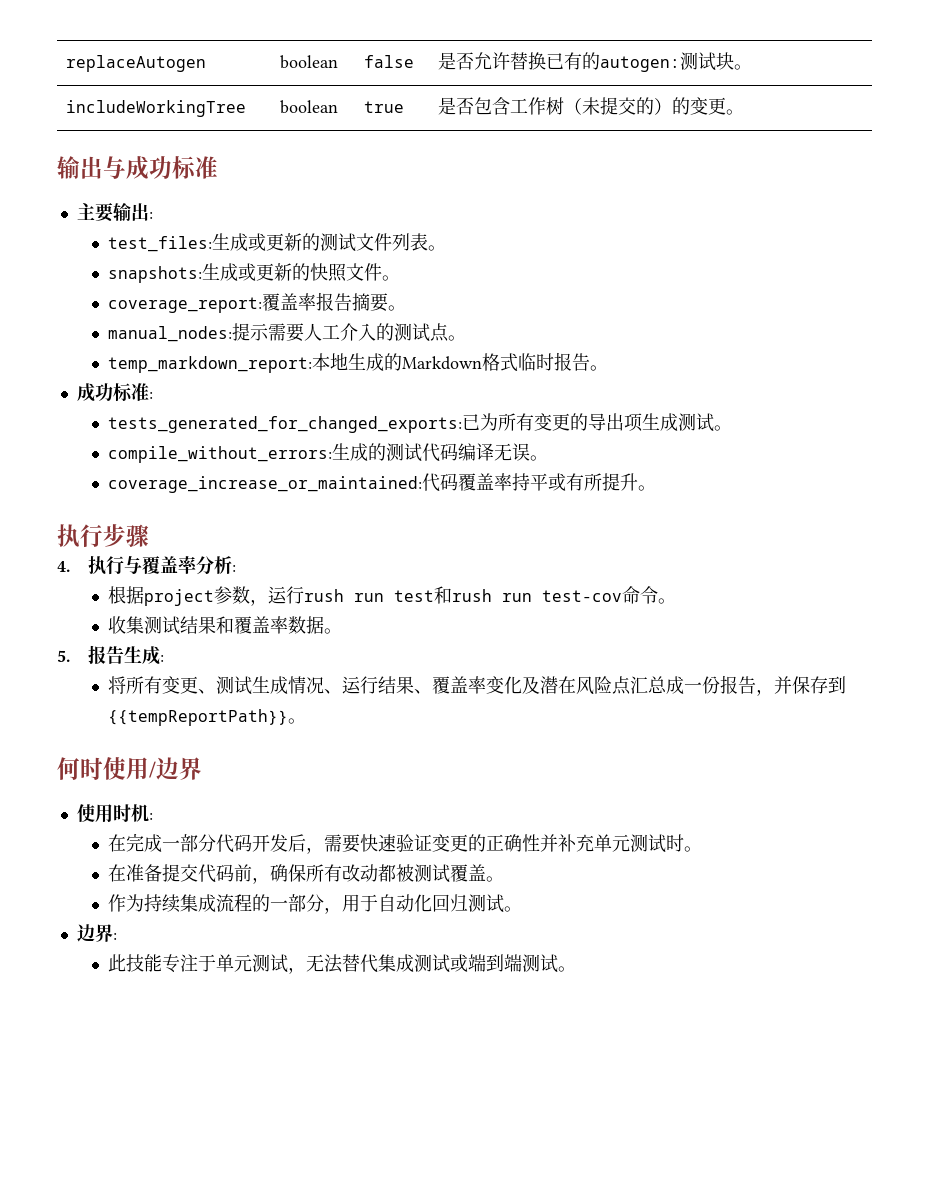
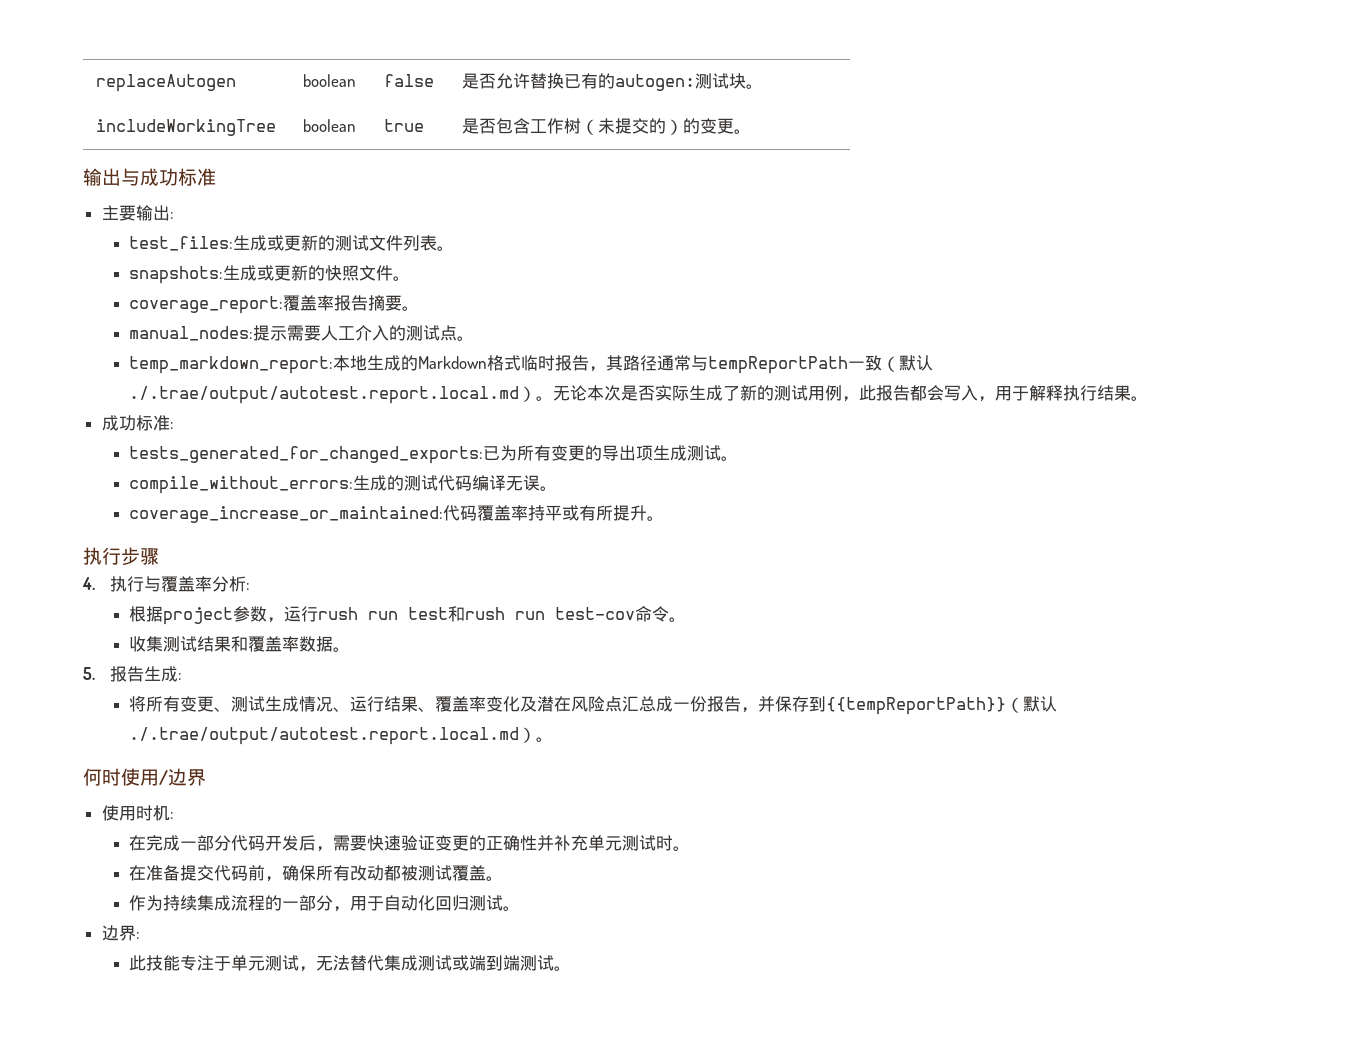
(591, 362) none -> [588,355,933,374] [128,385,1131,404] ，其路径通常与tempReportPath一致（默认./.trae/output/autotest.report.local.md）。无论本次是否实际生成了新的测试用例，此报告都会写入，用于解释执行结果
(289, 717) none -> [1005,696,1057,713] [128,727,536,745] （默认./.trae/output/autotest.report.local.md）

